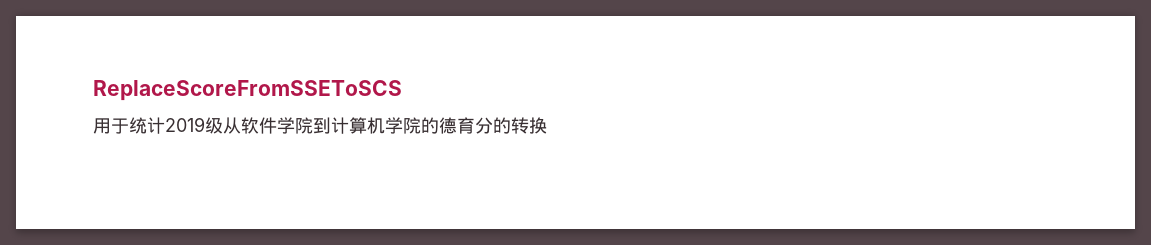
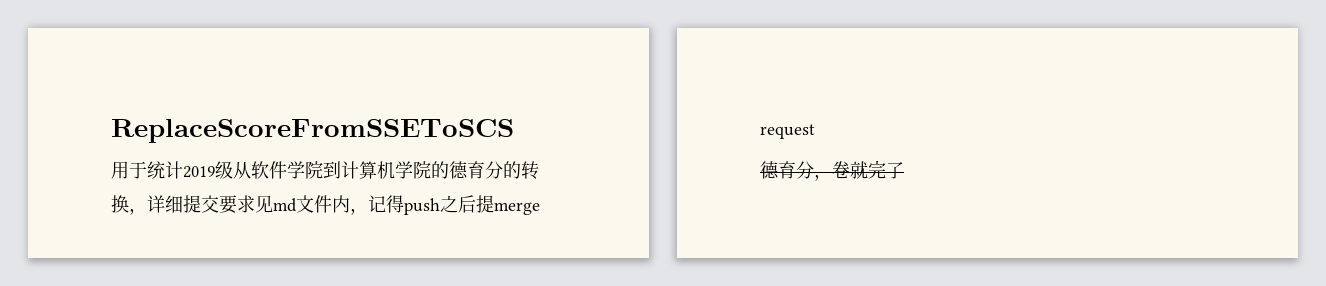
(547, 125) none -> [129,195,540,215] [760,124,815,139] [760,160,904,181] ，详细提交要求见md文件内，记得push之后提merge request // 德育分，卷就完了

